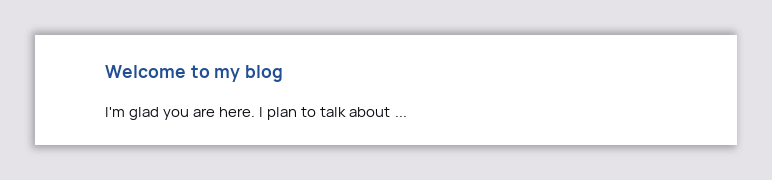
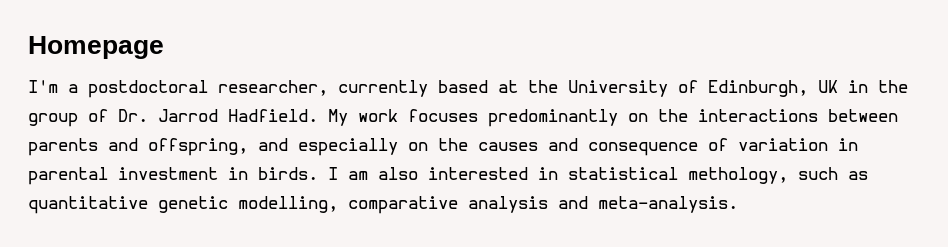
[105,65,284,82] [105,107,407,120] Welcome to my blog // I'm glad you are here. I plan to talk about ... -> [28,36,164,59] [28,80,908,98] [28,109,898,127] [28,138,858,156] [28,167,868,185] [28,196,738,214] Homepage // I'm a postdoctoral researcher, currently based at the University of Edinburgh, UK in the group of Dr. Jarrod Hadfield. My work focuses predominantly on the interactions between parents and offspring, and especially on the causes and consequence of variation in parental investment in birds. I am also interested in statistical methology, such as quantitative genetic modelling, comparative analysis and meta-analysis.

